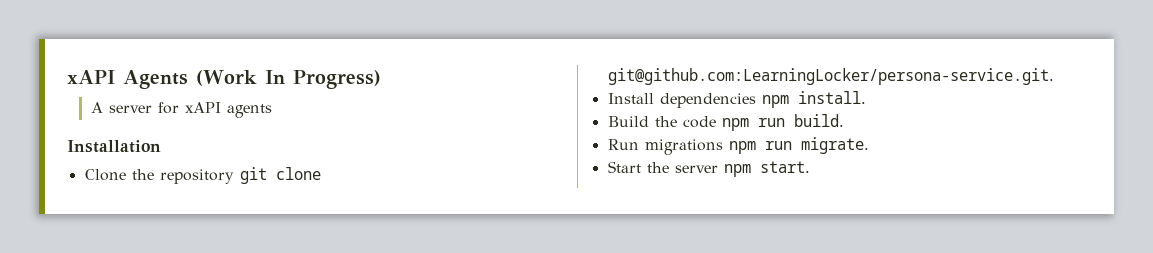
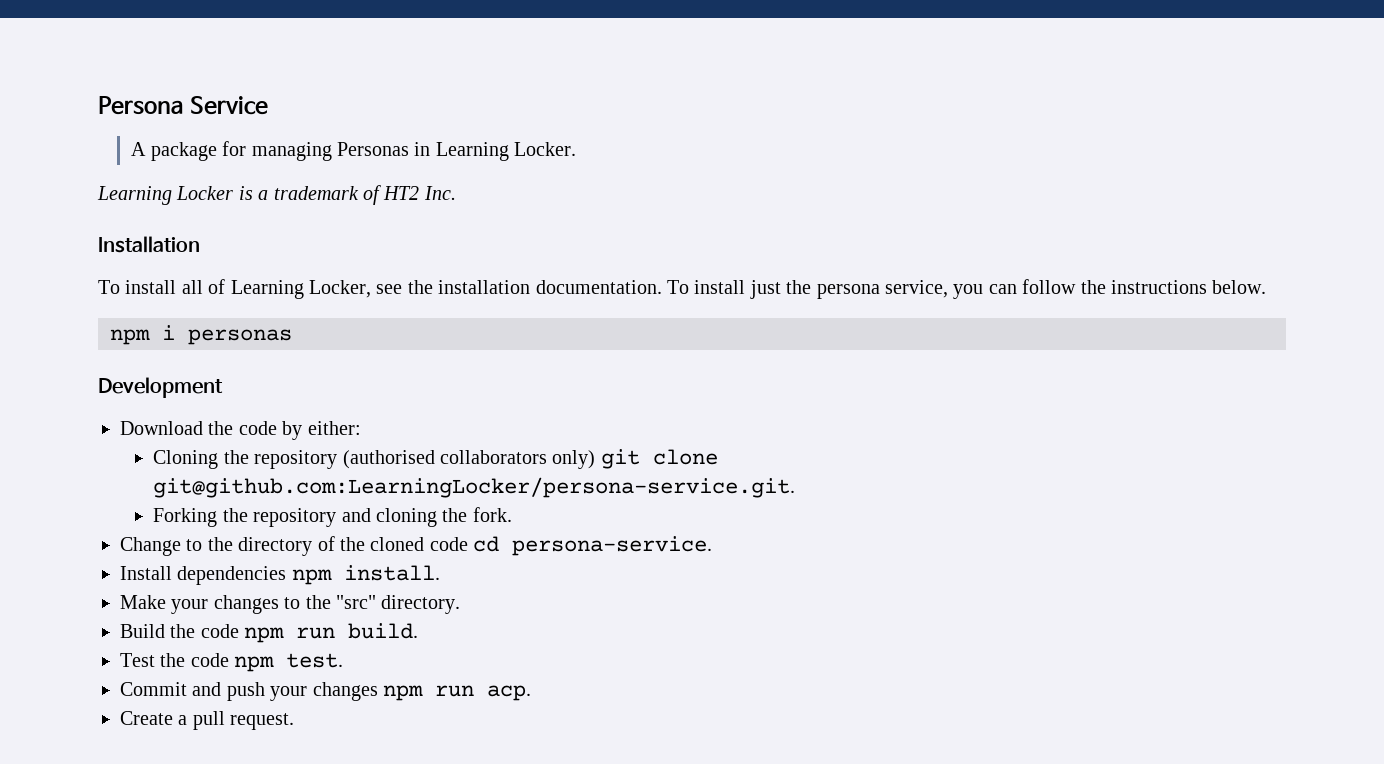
[67,70,381,89] [90,102,272,118] [67,140,161,153] [84,167,321,184] [607,68,1054,85] [607,91,866,108] xAPI Agents (Work In Progress) // A server for xAPI agents // Installation // Clone the repository git clone git@github.com:LearningLocker/persona-service.git. // Install dependencies npm install. -> [98,96,269,115] [131,141,577,161] [97,185,456,205] [98,236,200,253] [98,279,1267,299] [110,325,292,345] [98,377,223,398] [120,421,361,440] [153,449,718,469] [153,477,796,498] [153,507,512,527] [120,536,713,556] [120,565,440,585] [120,595,461,614] Persona Service // A package for managing Personas in Learning Locker. // Learning Locker is a trademark of HT2 Inc. // Installation // To install all of Learning Locker, see the installation documentation. To install just the persona service, you can follow the instructions below. // npm i personas // Development // Download the code by either: // Cloning the repository (authorised collaborators only) git clone git@github.com:LearningLocker/persona-service.git. // Forking the repository and cloning the fork. // Change to the directory of the cloned code cd persona-service. // Install dependencies npm install. // Make your changes to the "src" directory.
[607,137,869,155] [607,161,810,177] Run migrations npm run migrate. // Start the server npm start. -> [120,653,344,672] [120,682,531,701] [120,711,295,730] Test the code npm test. // Commit and push your changes npm run acp. // Create a pull request.

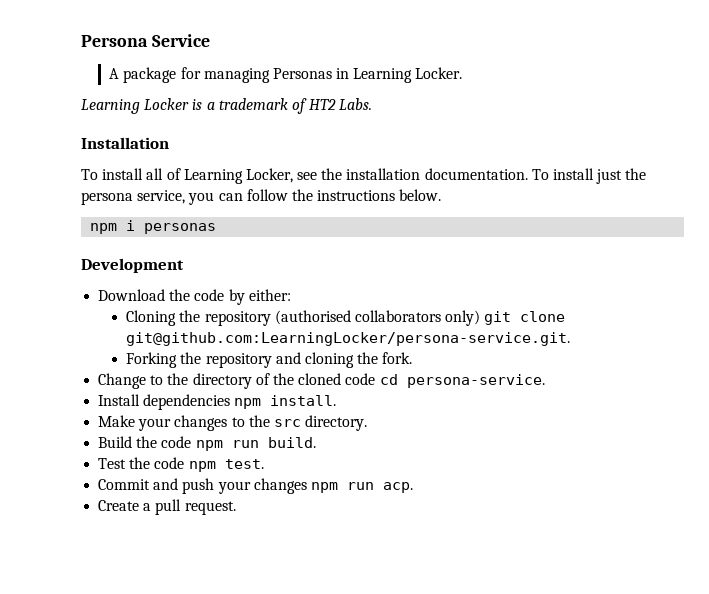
[423,186,456,200] Inc. -> [339,98,373,110] Labs.
[336,595,376,609] "src" -> [273,419,301,427] src

